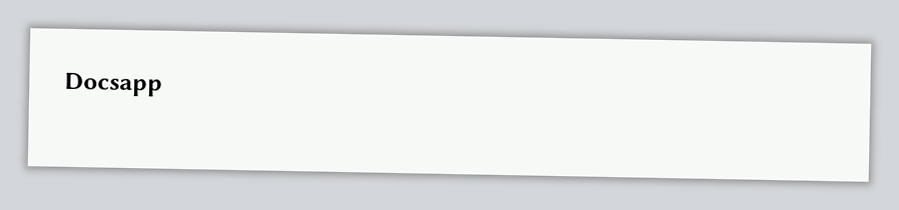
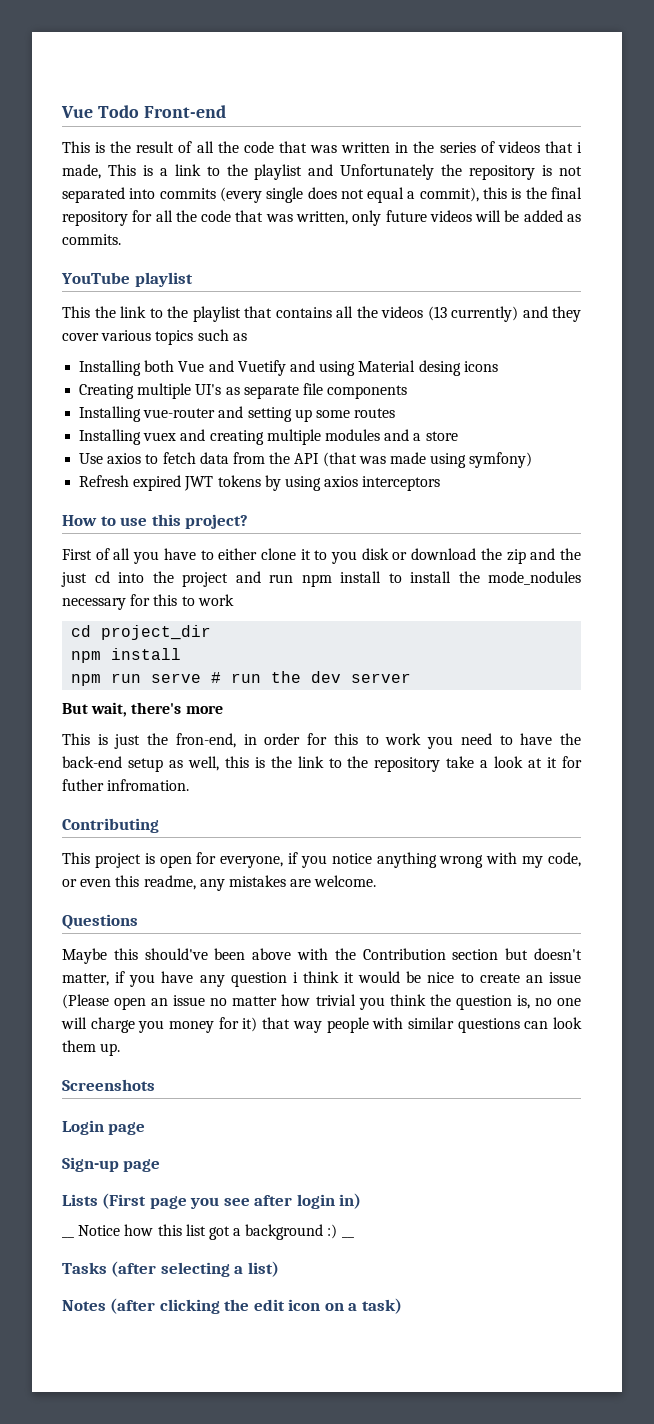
[64,72,163,97] Docsapp -> [61,105,226,118] [62,141,582,153] [62,164,582,180] [62,187,583,203] [62,210,581,226] [62,234,121,245] [61,272,193,287] [62,306,581,322] [62,329,247,345] [79,360,498,376] [79,383,408,399] [79,406,396,422] [79,429,458,445] [79,452,533,468] [79,475,441,491] [62,514,249,529] [62,548,581,564] [61,571,581,587] [62,594,234,610] [71,625,212,640] [71,648,182,663] [71,671,412,686] [62,702,223,717] [62,733,582,749] [62,756,582,772] [62,779,190,791] [62,818,159,833] [62,852,582,868] [62,875,377,891] [62,914,138,930] [62,948,582,964] [62,971,581,987] [62,994,581,1010] [61,1017,582,1033] [62,1040,121,1056] [62,1079,155,1091] [62,1120,146,1135] [62,1157,161,1172] [62,1193,362,1209] [62,1236,74,1238] [78,1224,354,1240] [62,1261,279,1277] [62,1298,402,1314] Vue Todo Front-end // This is the result of all the code that was written in the series of videos that i made, This is a link to the playlist and Unfortunately the repository is not separated into commits (every single does not equal a commit), this is the final repository for all the code that was written, only future videos will be added as commits. // YouTube playlist // This the link to the playlist that contains all the videos (13 currently) and they cover various topics such as // Installing both Vue and Vuetify and using Material desing icons // Creating multiple UI's as separate file components // Installing vue-router and setting up some routes // Installing vuex and creating multiple modules and a store // Use axios to fetch data from the API (that was made using symfony) // Refresh expired JWT tokens by using axios interceptors // How to use this project? // First of all you have to either clone it to you disk or download the zip and the just cd into the project and run npm install to install the mode_nodules necessary for this to work // cd project_dir // npm install // npm run serve # run the dev server // But wait, there's more // This is just the fron-end, in order for this to work you need to have the back-end setup as well, this is the link to the repository take a look at it for futher infromation. // Contributing // This project is open for everyone, if you notice anything wrong with my code, or even this readme, any mistakes are welcome. // Questions // Maybe this should've been above with the Contribution section but doesn't matter, if you have any question i think it would be nice to create an issue (Please open an issue no matter how trivial you think the question is, no one will charge you money for it) that way people with similar questions can look them up. // Screenshots // Login page // Sign-up page // Lists (First page you see after login in) // __ Notice how this list got a background :) __ // Tasks (after selecting a list) // Notes (after clicking the edit icon on a task)

